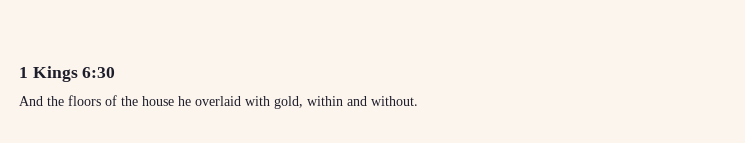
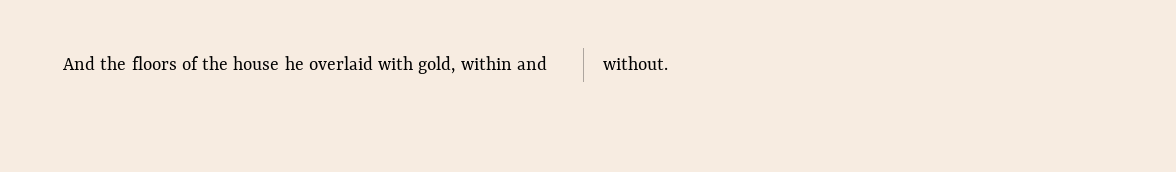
[19,66,116,82] 1 Kings 6:30 // -> (63, 63) none

